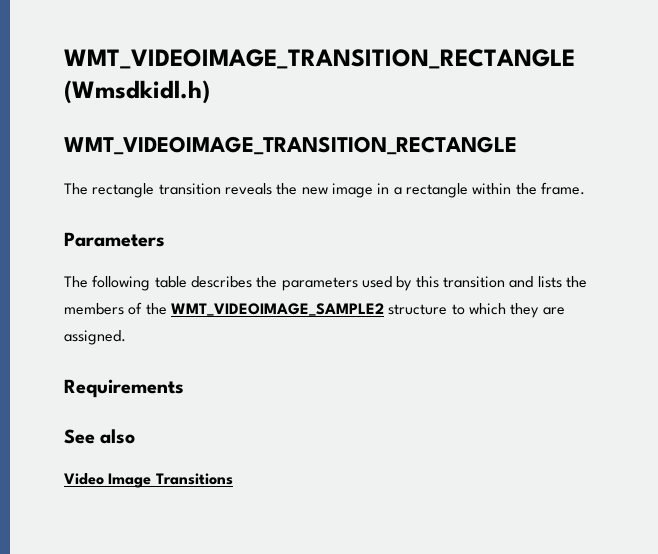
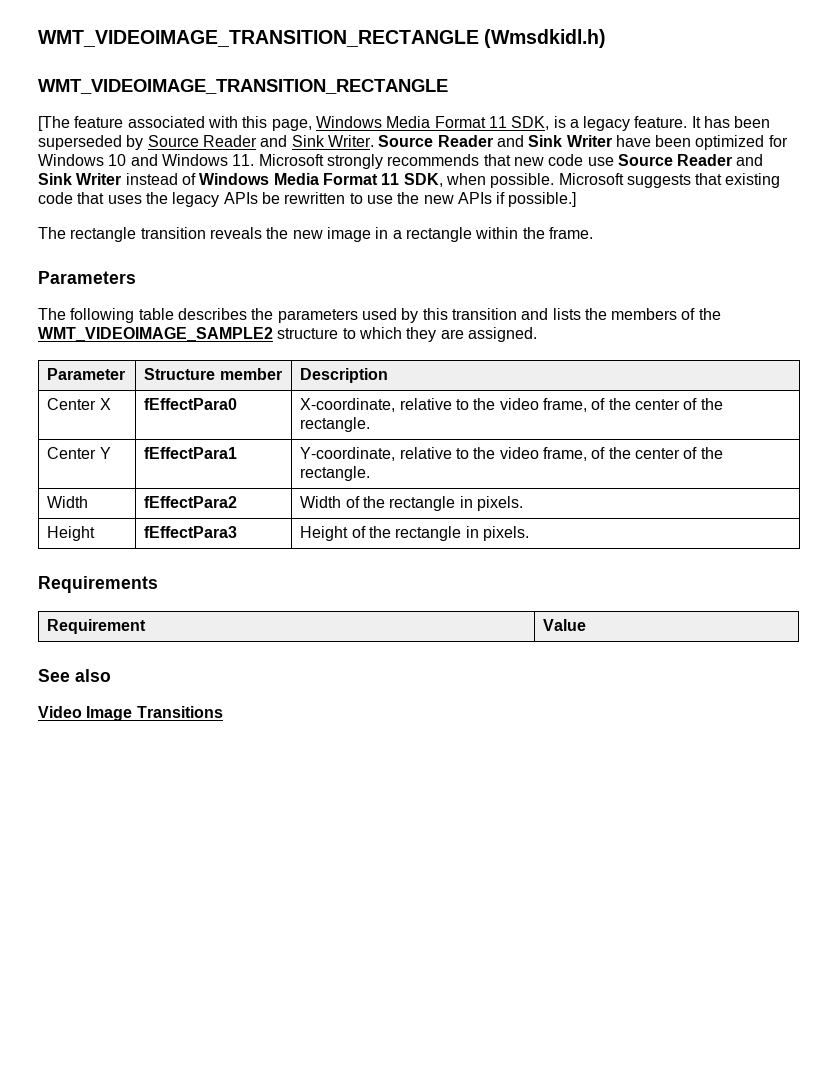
(517, 145) none -> [38,116,771,131] [38,135,788,150] [38,154,764,169] [38,173,781,188] [38,192,577,207] // [The feature associated with this page, Windows Media Format 11 SDK, is a legacy feature. It has been superseded by Source Reader and Sink Writer. Source Reader and Sink Writer have been optimized for Windows 10 and Windows 11. Microsoft strongly recommends that new code use Source Reader and Sink Writer instead of Windows Media Format 11 SDK, when possible. Microsoft suggests that existing code that uses the legacy APIs be rewritten to use the new APIs if possible.]
(126, 337) none -> [47,368,126,380] [144,368,282,380] [300,368,389,383] [47,398,111,410] [144,398,238,410] [300,398,723,412] [300,417,371,432] [47,447,111,459] [144,447,238,459] [300,447,723,461] [300,466,371,481] [47,496,89,508] [144,496,238,508] [300,496,523,511] [47,526,96,541] [144,526,238,538] [300,526,529,541] // Parameter | Structure member | Description // Center X | fEffectPara0 | X-coordinate, relative to the video frame, of the center of the rectangle. // Center Y | fEffectPara1 | Y-coordinate, relative to the video frame, of the center of the rectangle. // Width | fEffectPara2 | Width of the rectangle in pixels. // Height | fEffectPara3 | Height of the rectangle in pixels.
(184, 388) none -> [47,619,147,634] [543,619,587,631] // Requirement | Value

